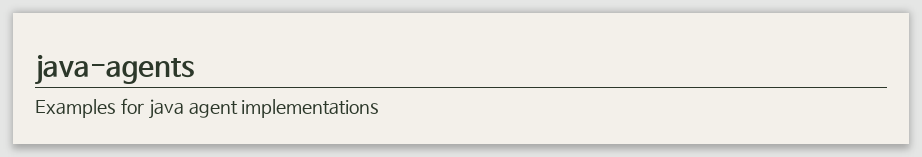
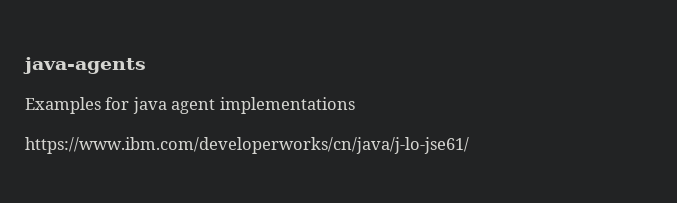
(380, 108) none -> [25,137,469,154] // https://www.ibm.com/developerworks/cn/java/j-lo-jse61/

